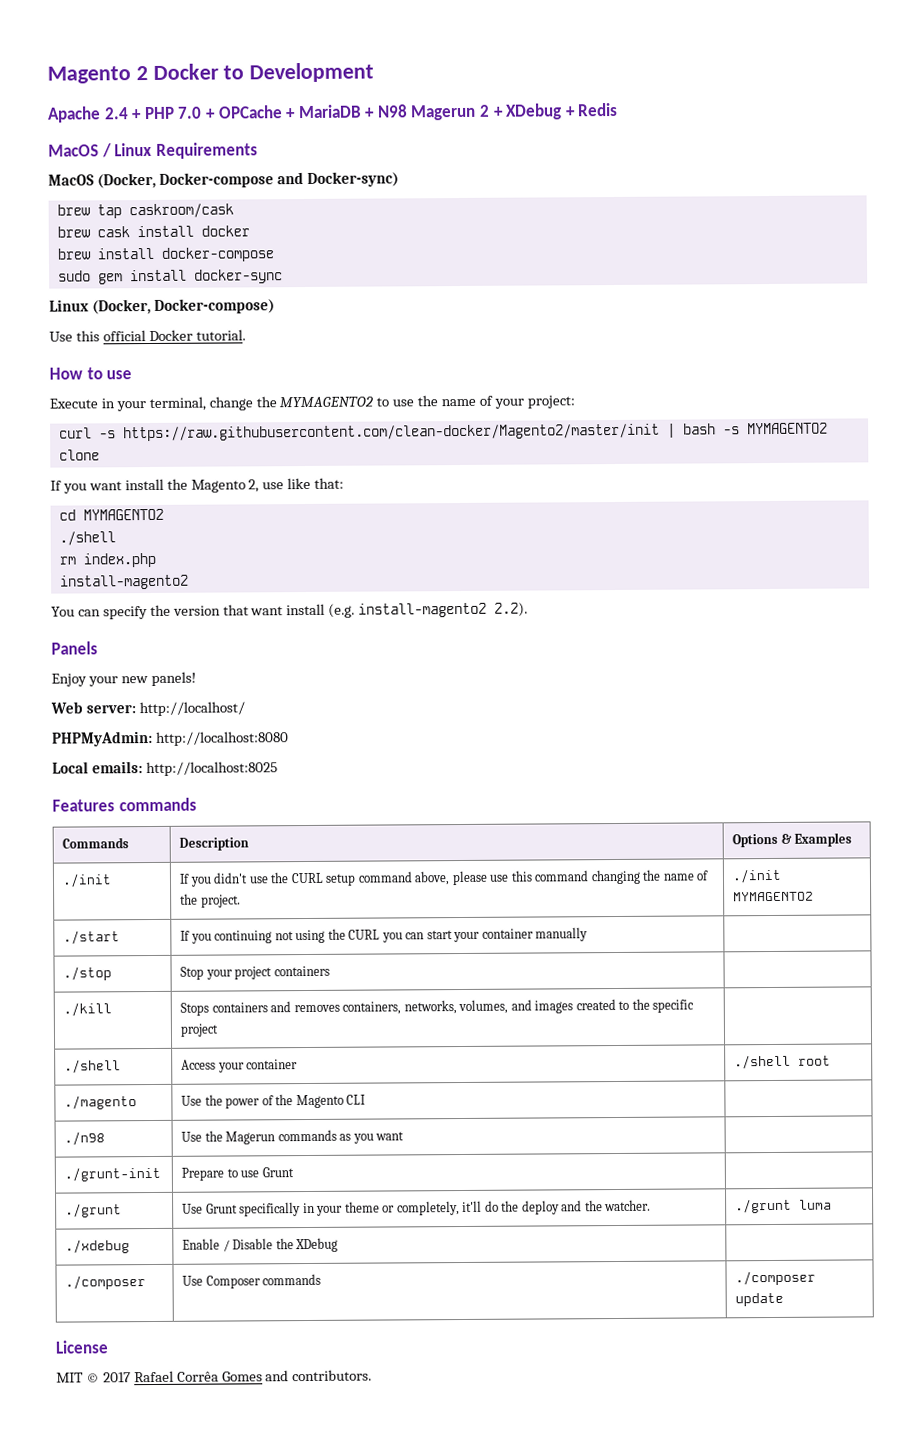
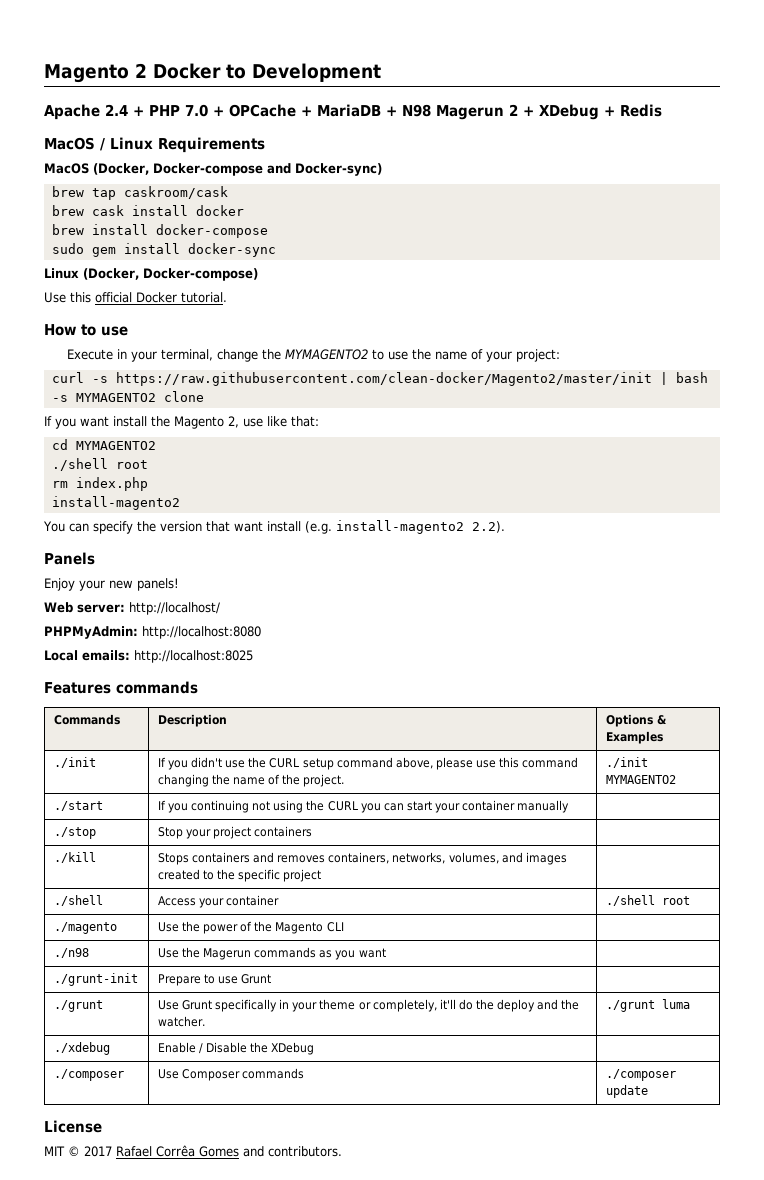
(116, 538) none -> [115,460,148,469] root

